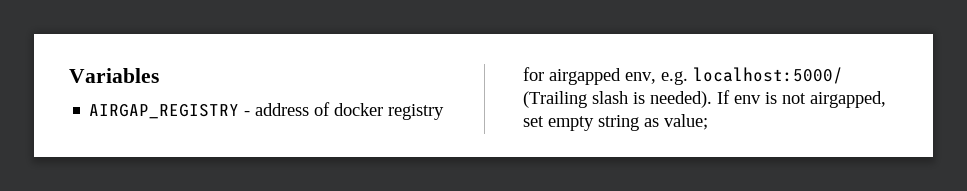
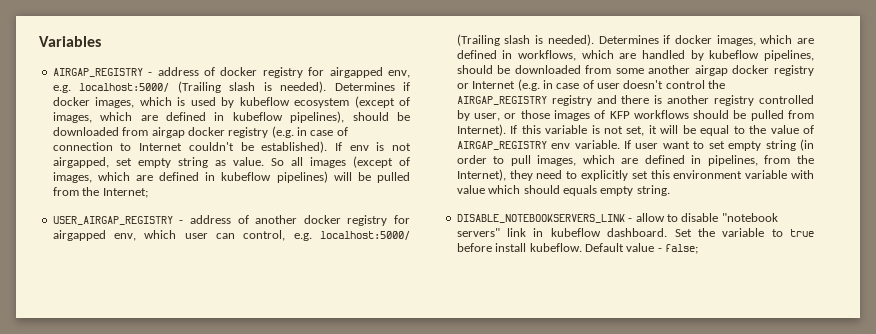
(713, 99) none -> [334,82,411,91] [52,96,411,108] [52,111,410,123] [52,126,348,138] [52,141,328,153] Determines if docker images, which is used by kubeflow ecosystem (except of images, which are defined in kubeflow pipelines), should be downloaded from airgap docker registry (e.g. in case of connection to Internet couldn't be established).
[664,114,709,130] value; -> [232,156,410,168] [52,171,411,183] [52,187,148,198] [52,215,410,226] [52,230,410,241] [456,34,814,46] [456,50,814,61] [456,65,814,76] [456,79,726,91] [456,95,814,106] [456,110,814,121] [456,124,814,136] [456,139,815,151] [456,155,814,166] [456,169,814,181] [456,185,670,196] [456,213,778,223] [456,228,814,237] [456,243,698,254] value. So all images (except of images, which are defined in kubeflow pipelines) will be pulled from the Internet; // USER_AIRGAP_REGISTRY - address of another docker registry for airgapped env, which user can control, e.g. localhost:5000/ (Trailing slash is needed). Determines if docker images, which are defined in workflows, which are handled by kubeflow pipelines, should be downloaded from some another airgap docker registry or Internet (e.g. in case of user doesn't control the AIRGAP_REGISTRY registry and there is another registry controlled by user, or those images of KFP workflows should be pulled from Internet). If this variable is not set, it will be equal to the value of AIRGAP_REGISTRY env variable. If user want to set empty string (in order to pull images, which are defined in pipelines, from the Internet), they need to explicitly set this environment variable with value which should equals empty string. // DISABLE_NOTEBOOKSERVERS_LINK - allow to disable "notebook servers" link in kubeflow dashboard. Set the variable to true before install kubeflow. Default value - false;

